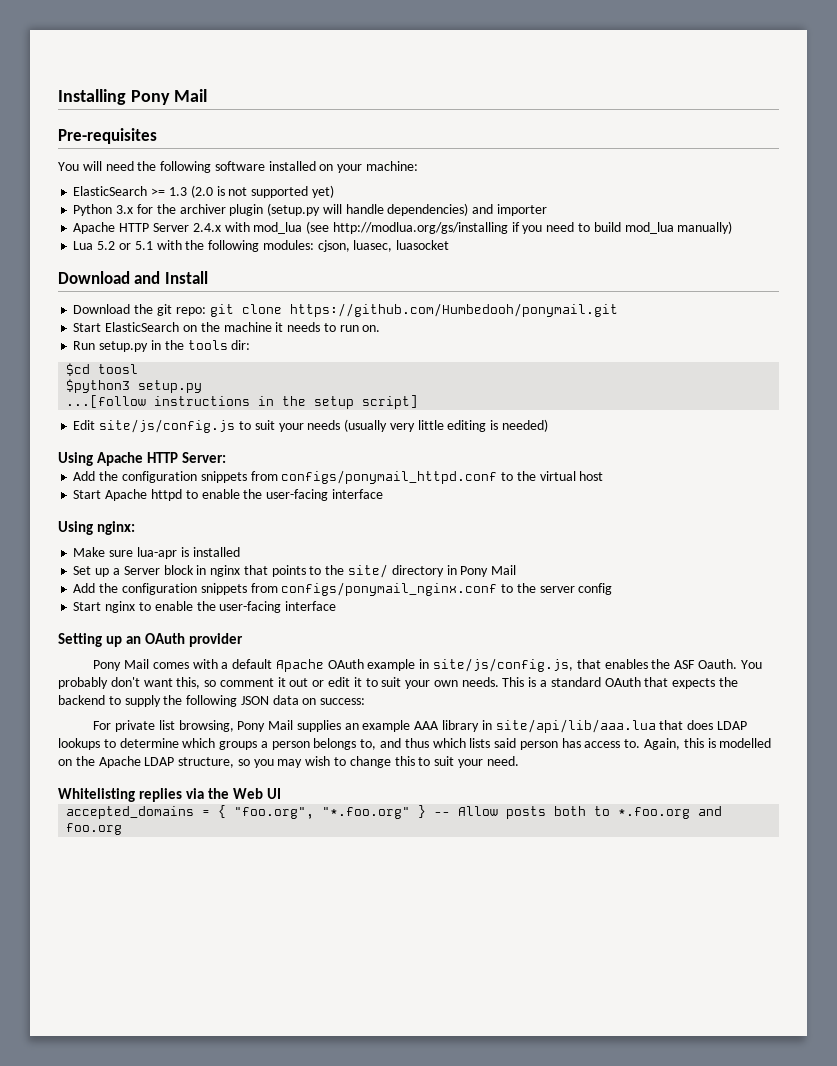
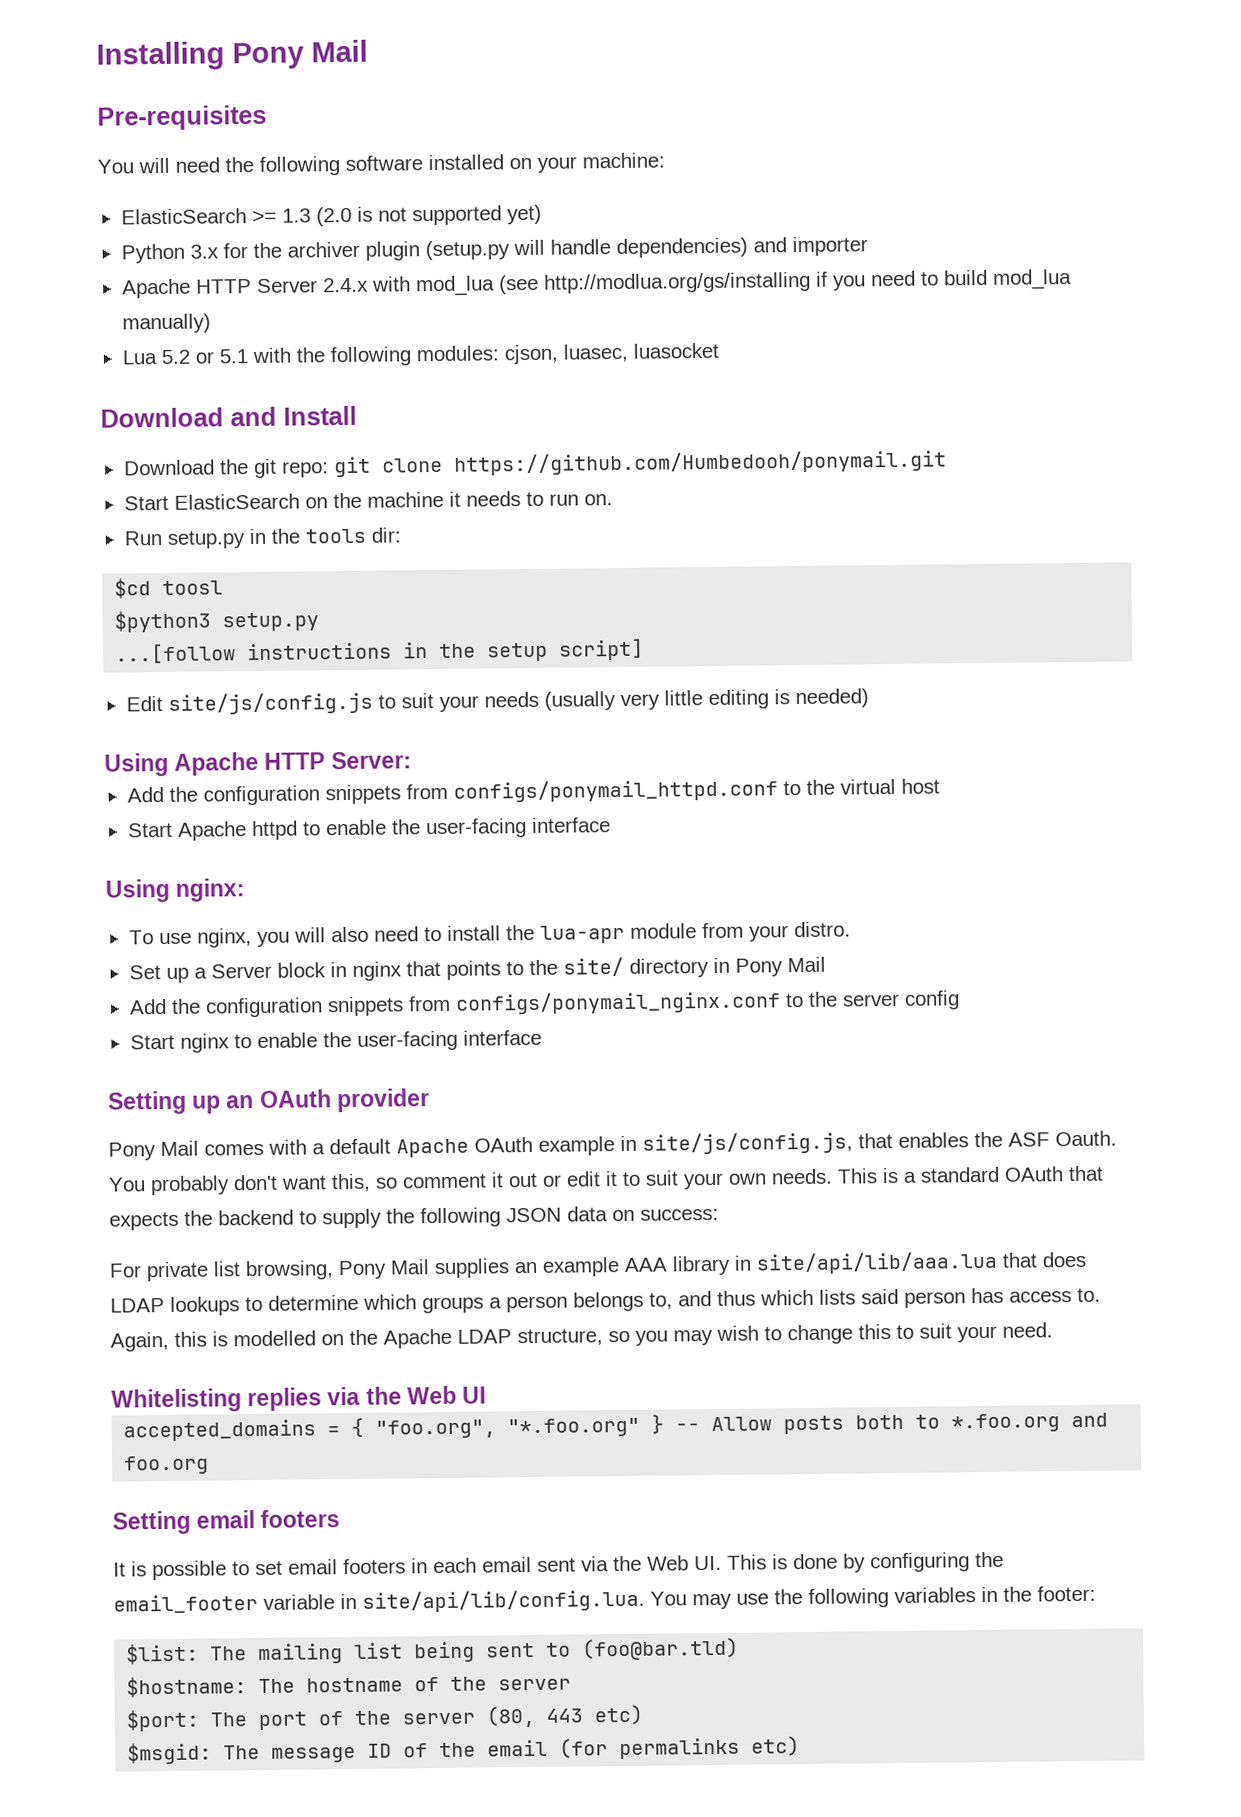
[73,547,240,559] Make sure lua-apr is installed -> [128,921,851,948] To use nginx, you will also need to install the lua-apr module from your distro.
(123, 829) none -> [112,1509,341,1535] [113,1551,1004,1581] [113,1585,1096,1614] [126,1637,740,1665] [126,1676,572,1698] [126,1704,644,1732] [127,1736,801,1765] // Setting email footers // It is possible to set email footers in each email sent via the Web UI. This is done by configuring the email_footer variable in site/api/lib/config.lua. You may use the following variables in the footer: // $list: The mailing list being sent to (foo@bar.tld) // $hostname: The hostname of the server // $port: The port of the server (80, 443 etc) // $msgid: The message ID of the email (for permalinks etc)

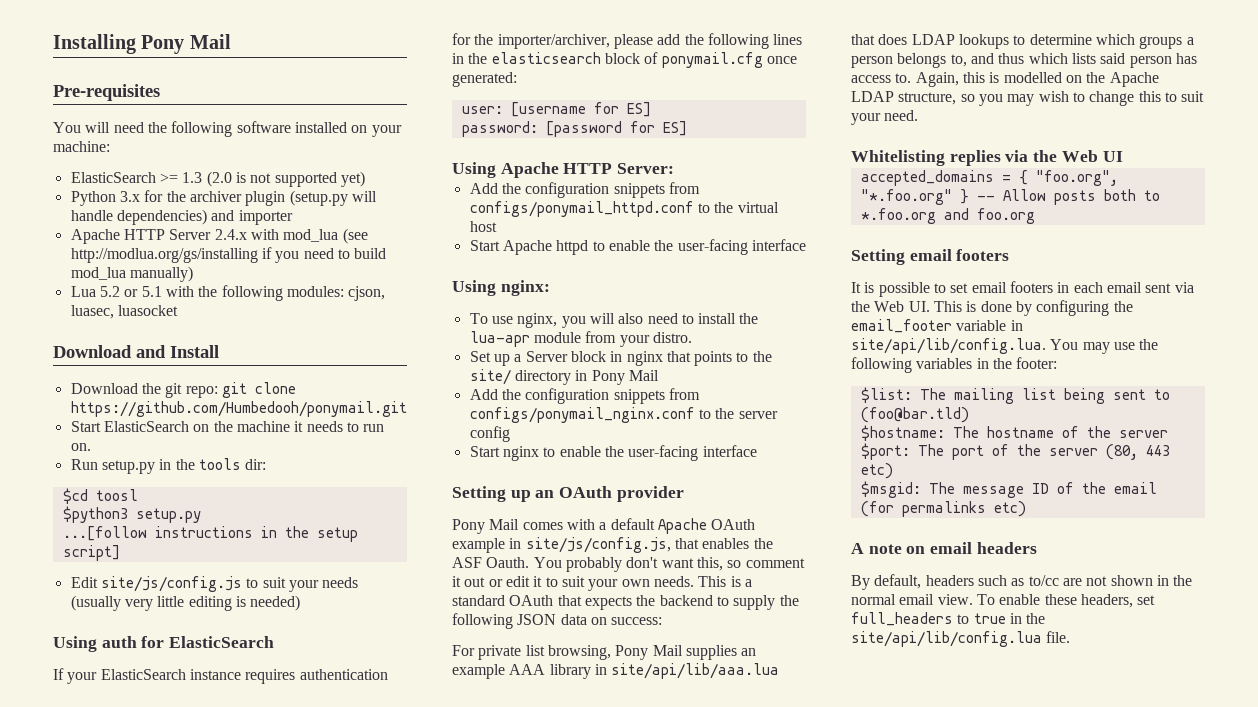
(869, 698) none -> [53,636,275,652] [53,668,388,684] [452,33,803,49] [452,52,797,68] [452,72,517,87] [461,102,651,117] [461,121,687,137] // Using auth for ElasticSearch // If your ElasticSearch instance requires authentication for the importer/archiver, please add the following lines in the elasticsearch block of ponymail.cfg once generated: // user: [username for ES] // password: [password for ES]
(801, 1746) none -> [851,542,1037,554] [851,574,1193,590] [851,594,1156,608] [851,612,1046,626] [851,631,1071,647] // A note on email headers // By default, headers such as to/cc are not shown in the normal email view. To enable these headers, set full_headers to true in the site/api/lib/config.lua file.

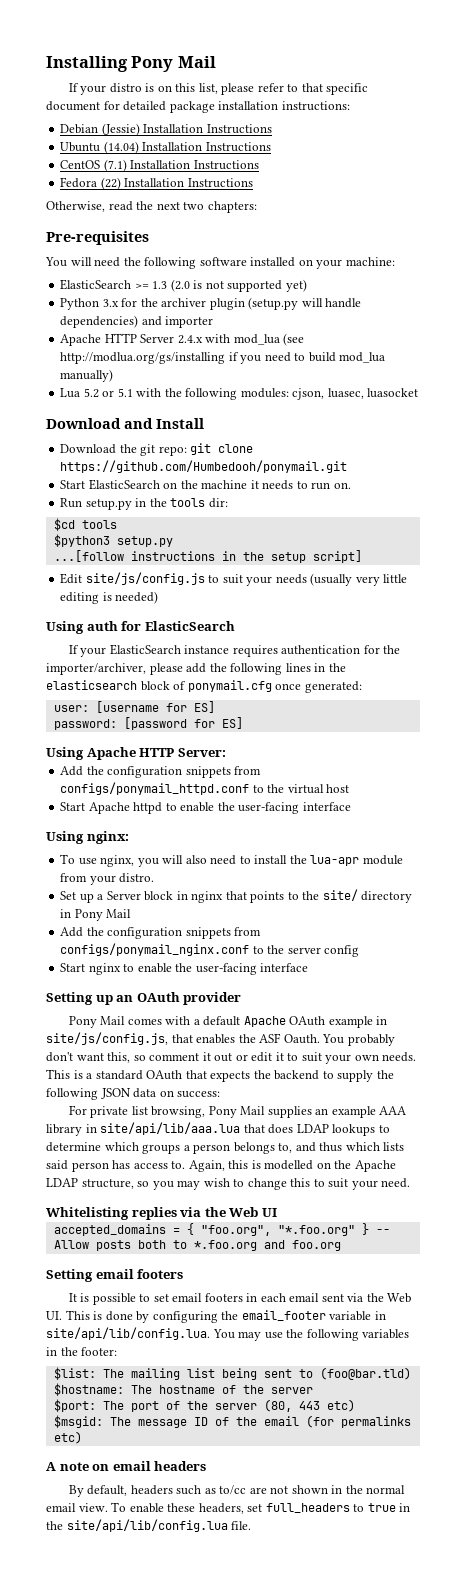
(231, 41) none -> [68,83,369,95] [46,101,350,113] [60,123,272,136] [60,141,271,154] [60,159,259,172] [60,177,253,190] [46,201,257,213] // If your distro is on this list, please refer to that specific document for detailed package installation instructions: // Debian (Jessie) Installation Instructions // Ubuntu (14.04) Installation Instructions // CentOS (7.1) Installation Instructions // Fedora (22) Installation Instructions // Otherwise, read the next two chapters:
[95,489,138,501] toosl -> [81,520,117,529] tools

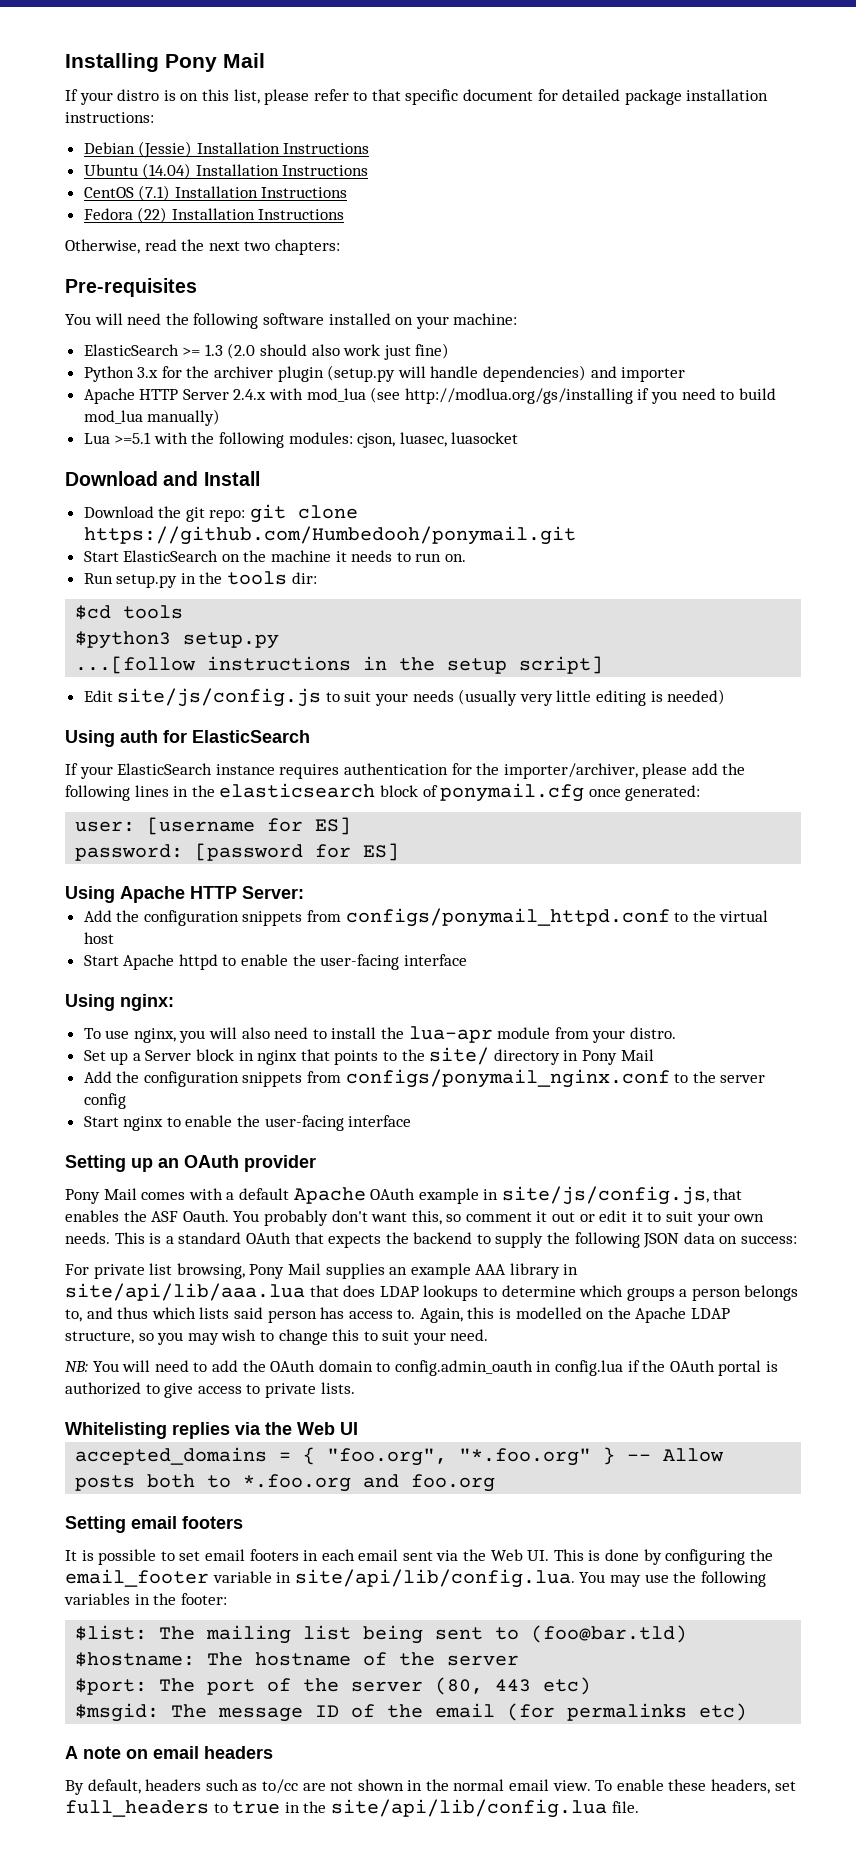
[193,279,307,292] is not supported yet) -> [260,343,450,360] should also work just fine)
[83,388,133,398] 5.2 or 5.1 -> [114,432,152,444] >=5.1
(411, 1183) none -> [65,1360,779,1376] [65,1382,355,1398] // NB: You will need to add the OAuth domain to config.admin_oauth in config.lua if the OAuth portal is authorized to give access to private lists.

